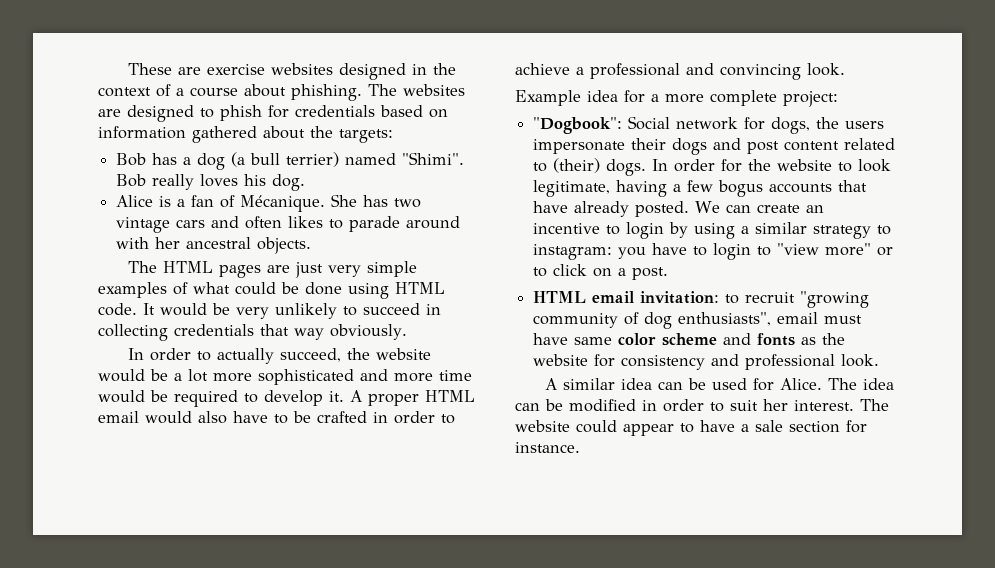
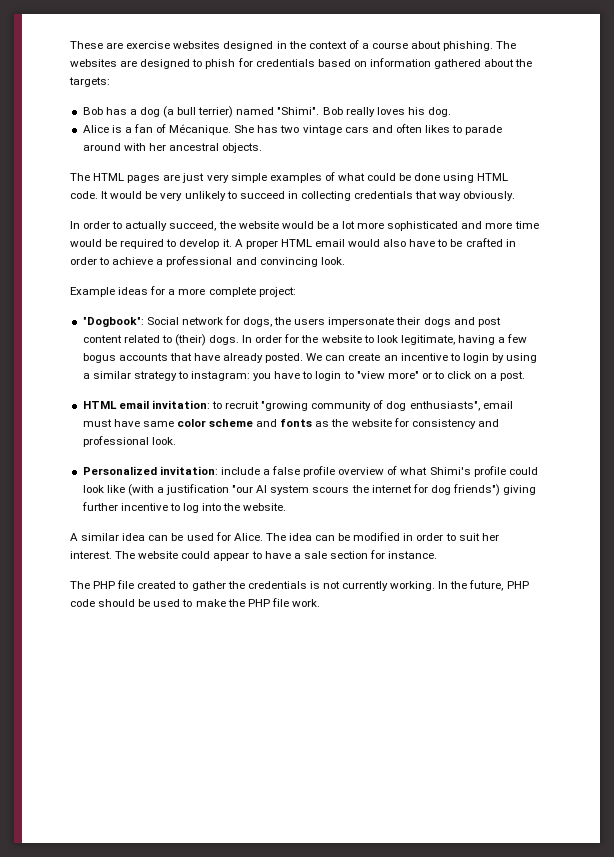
[587,90,618,102] idea -> [118,287,149,295] ideas
(880, 360) none -> [82,466,538,477] [82,484,537,496] [81,502,287,513] // Personalized invitation: include a false profile overview of what Shimi's profile could look like (with a justification "our AI system scours the internet for dog friends") giving further incentive to log into the website.
(580, 447) none -> [70,580,529,591] [70,598,320,607] // The PHP file created to gather the credentials is not currently working. In the future, PHP code should be used to make the PHP file work.

